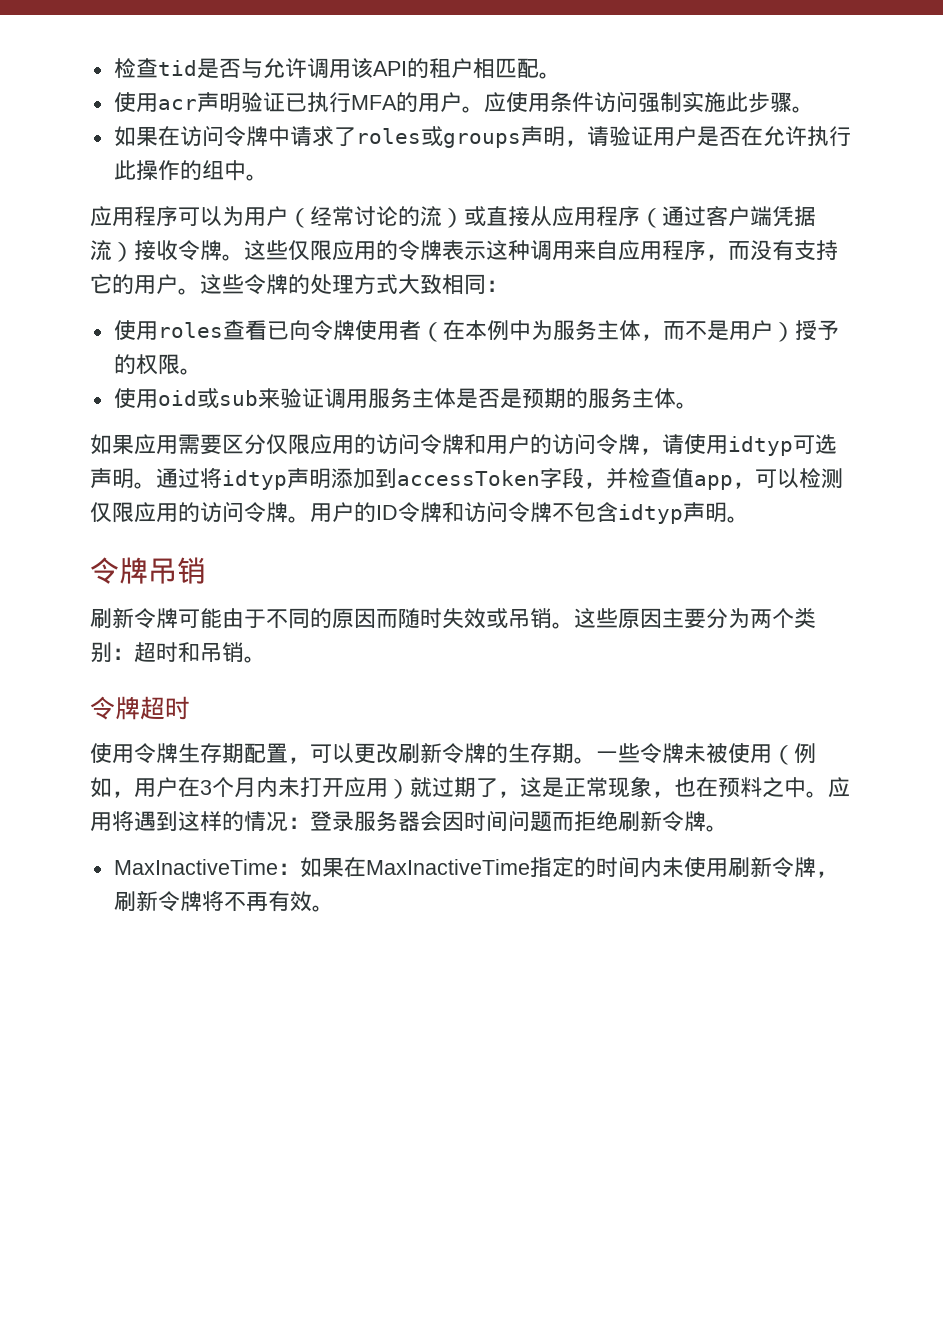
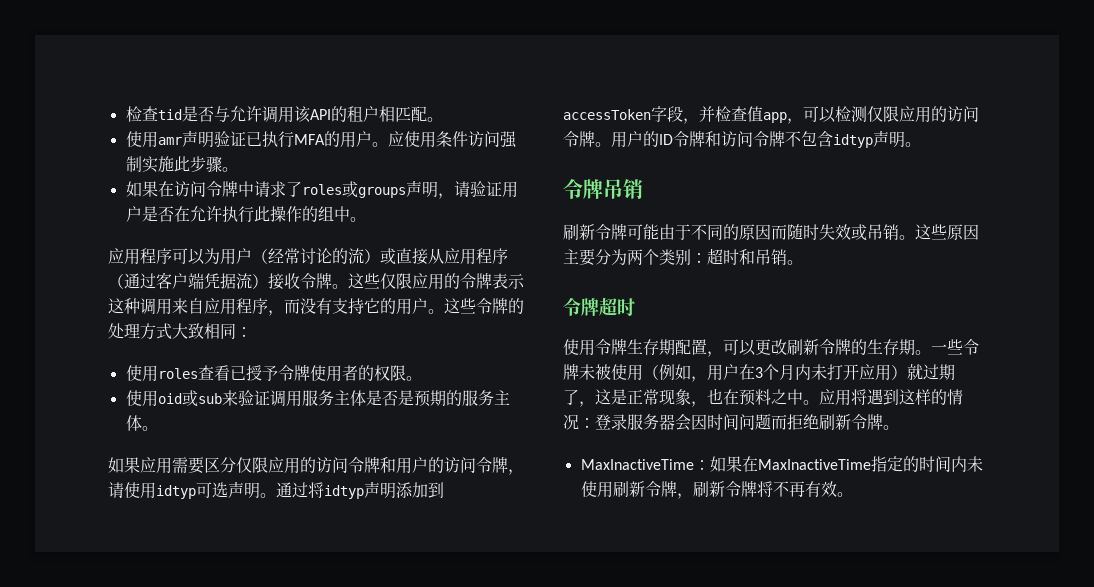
[157,99,197,110] acr -> [157,137,182,145] amr
[288,320,311,340] 向 -> [245,365,278,381] 授予
[420,320,839,342] （在本例中为服务主体，而不是用户）授予 -> (358, 373) none

